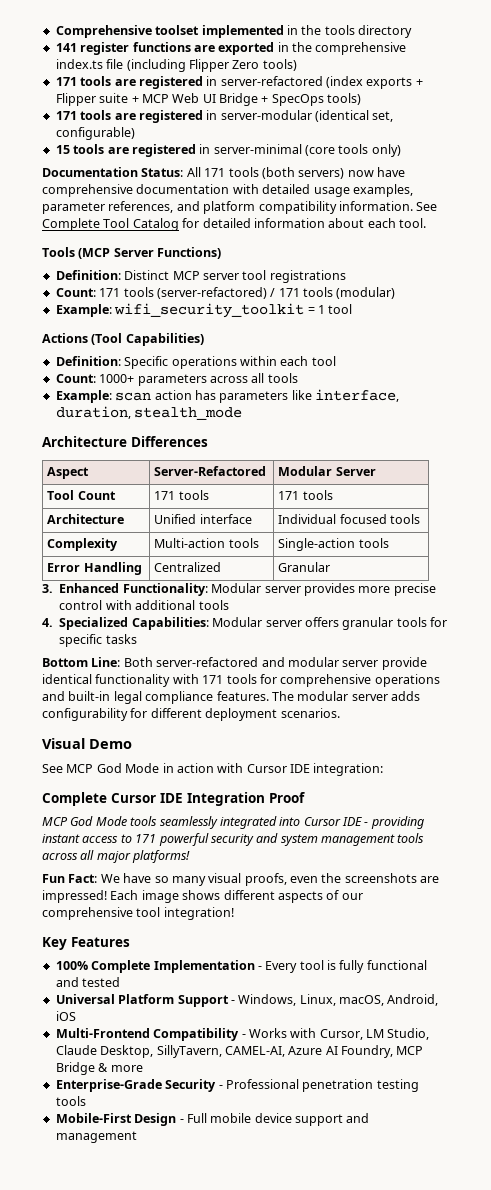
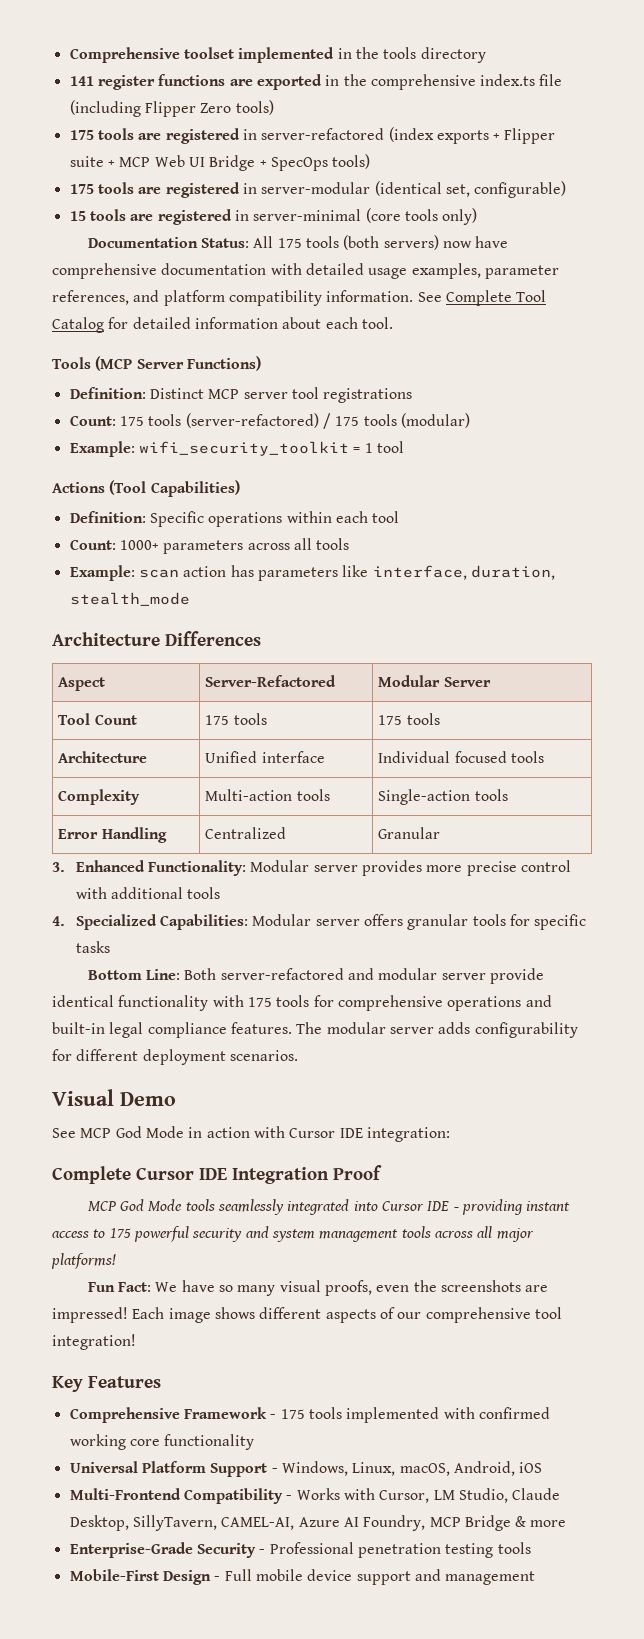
[55,77,77,86] 171 -> [69,130,94,140] 175
[55,111,77,120] 171 -> [69,184,94,194] 175
[204,168,226,177] 171 -> [277,238,302,248] 175
[99,288,121,297] 171 -> [119,416,144,426] 175
[278,288,300,297] 171 -> [335,416,360,426] 175
[154,490,209,500] [278,491,300,500] 171 tools | 171 -> [205,713,267,725] [378,715,403,725] 175 tools | 175
[202,675,224,684] 171 -> [247,997,272,1007] 175
[135,834,157,843] 171 -> [109,1228,131,1238] 175
[55,960,427,973] [55,977,121,987] 100% Complete Implementation - Every tool is fully functional and tested -> [69,1407,550,1423] [69,1434,255,1450] Comprehensive Framework - 175 tools implemented with confirmed working core functionality

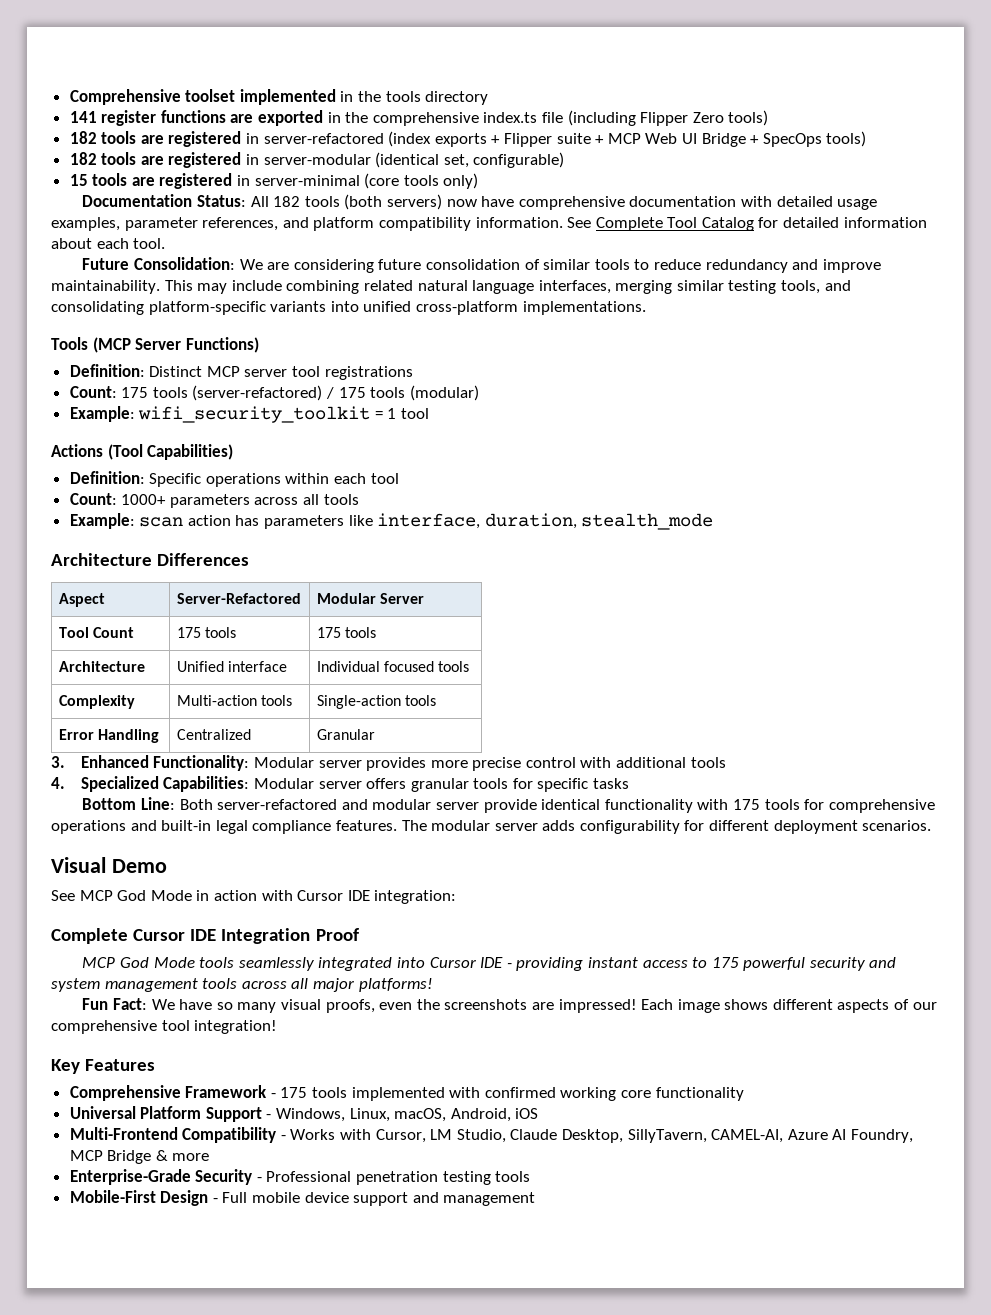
[69,130,94,140] 175 -> [69,131,97,144] 182
[69,184,94,194] 175 -> [69,152,97,165] 182
[277,238,302,248] 175 -> [273,196,301,207] 182
(393, 323) none -> [82,257,881,273] [51,280,851,294] [51,301,646,315] // Future Consolidation: We are considering future consolidation of similar tools to reduce redundancy and improve maintainability. This may include combining related natural language interfaces, merging similar testing tools, and consolidating platform-specific variants into unified cross-platform implementations.

